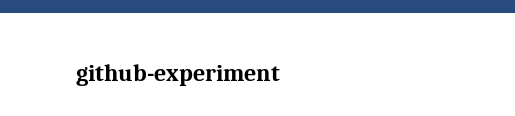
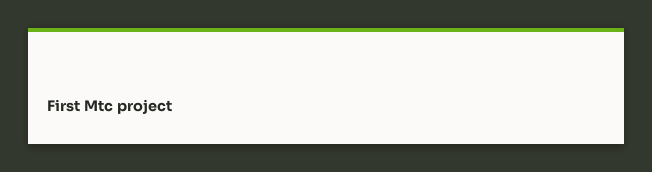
[76,64,280,86] github-experiment -> [47,99,172,114] First Mtc project

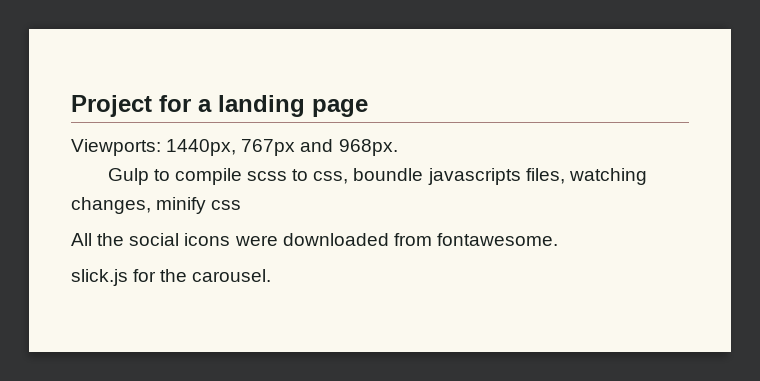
[47,99,172,114] First Mtc project -> [71,95,368,117] [71,139,398,156] [107,168,647,185] [71,197,242,214] [71,233,558,246] [71,269,272,286] Project for a landing page // Viewports: 1440px, 767px and 968px. // Gulp to compile scss to css, boundle javascripts files, watching changes, minify css // All the social icons were downloaded from fontawesome. // slick.js for the carousel.

